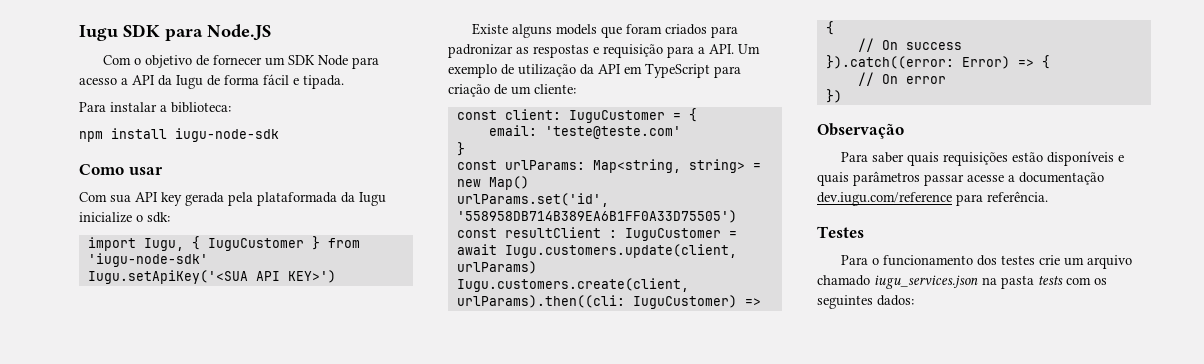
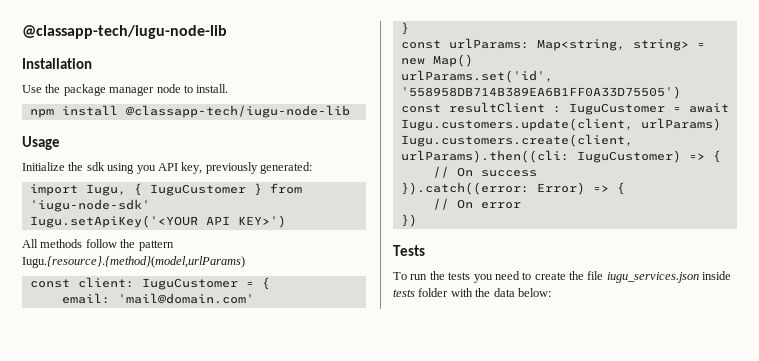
[79,24,271,41] [102,55,379,69] [79,74,344,89] [79,102,231,113] [79,128,279,142] [79,164,163,175] [79,192,386,206] [79,212,170,223] Iugu SDK para Node.JS // Com o objetivo de fornecer um SDK Node para acesso a API da Iugu de forma fácil e tipada. // Para instalar a biblioteca: // npm install iugu-node-sdk // Como usar // Com sua API key gerada pela plataformada da Iugu inicialize o sdk: -> [22,25,227,39] [22,58,92,69] [22,84,229,96] [29,105,350,118] [22,136,60,150] [22,162,312,174] @classapp-tech/iugu-node-lib // Installation // Use the package manager node to install. // npm install @classapp-tech/iugu-node-lib // Usage // Initialize the sdk using you API key, previously generated:
[87,270,248,284] Iugu.setApiKey('<SUA -> [29,215,198,228] Iugu.setApiKey('<YOUR
[471,23,738,38] [448,44,760,58] [448,63,741,78] [448,84,576,97] Existe alguns models que foram criados para padronizar as respostas e requisição para a API. Um exemplo de utilização da API em TypeScript para criação de um cliente: -> [22,239,174,251] [22,256,245,268] All methods follow the pattern Iugu.{resource}.{method}(model,urlParams)
[544,126,681,139] 'teste@teste.com' -> [117,293,254,304] 'mail@domain.com'
[817,123,904,139] [840,151,1124,166] [817,171,1104,186] [817,191,1048,206] [817,226,864,238] [840,255,1132,269] [817,275,1107,289] [817,295,914,309] Observação // Para saber quais requisições estão disponíveis e quais parâmetros passar acesse a documentação dev.iugu.com/reference para referência. // Testes // Para o funcionamento dos testes crie um arquivo chamado iugu_services.json na pasta tests com os seguintes dados: -> [393,245,425,256] [393,271,732,283] [393,288,551,297] Tests // To run the tests you need to create the file iugu_services.json inside tests folder with the data below:

